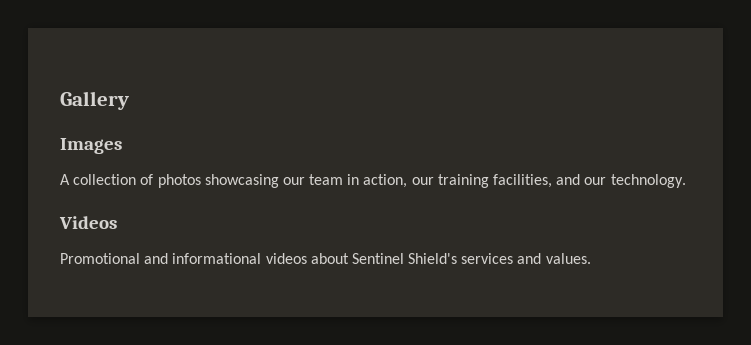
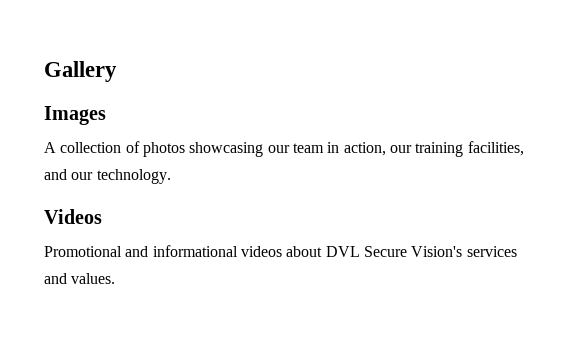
[351,253,458,264] Sentinel Shield's -> [325,246,463,257] DVL Secure Vision's

